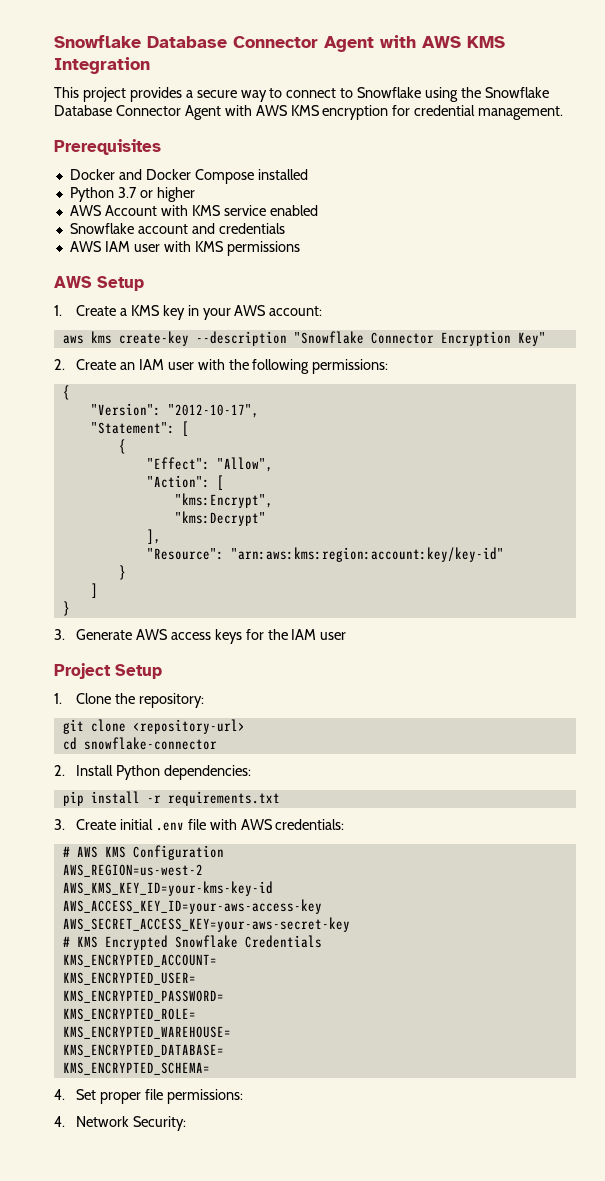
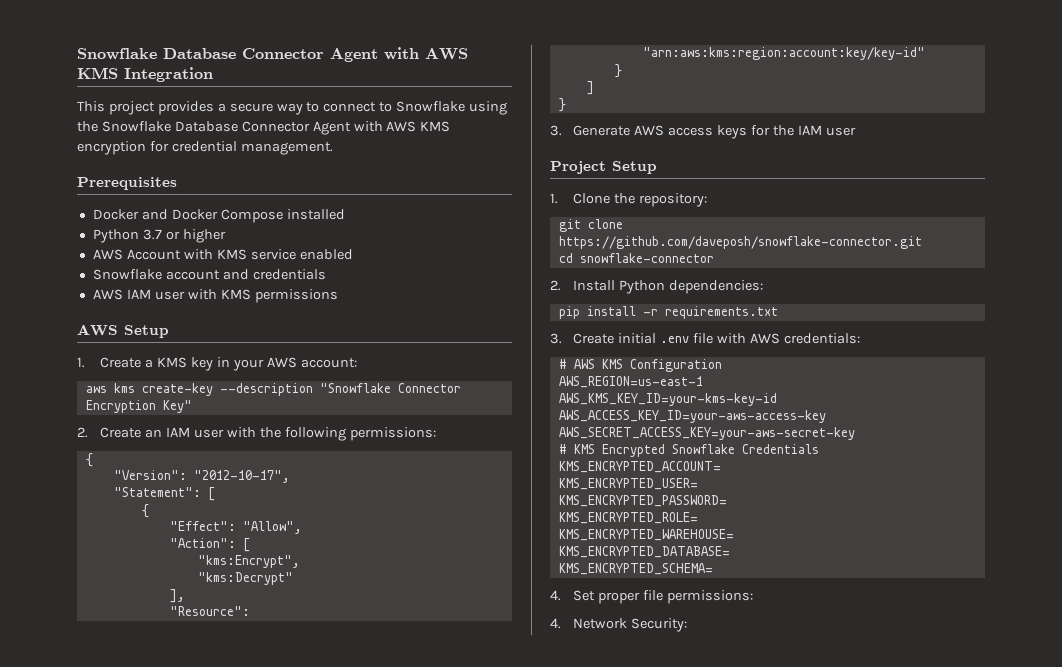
[132,719,245,734] <repository-url> -> [558,236,922,249] https://github.com/daveposh/snowflake-connector.git
[62,864,203,877] AWS_REGION=us-west-2 -> [558,376,703,388] AWS_REGION=us-east-1

